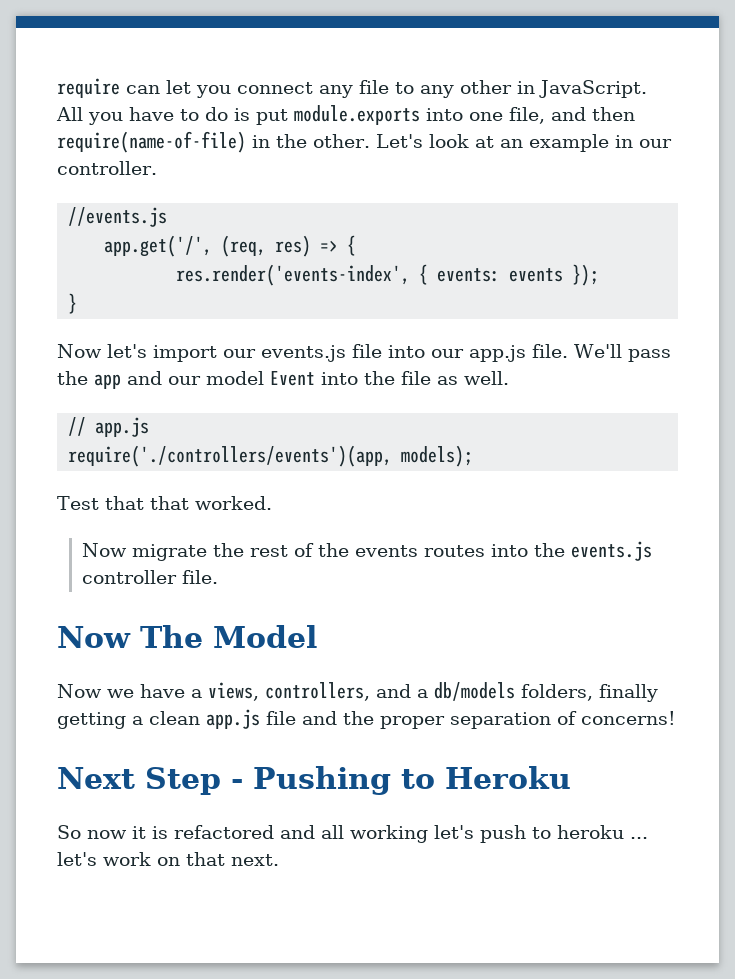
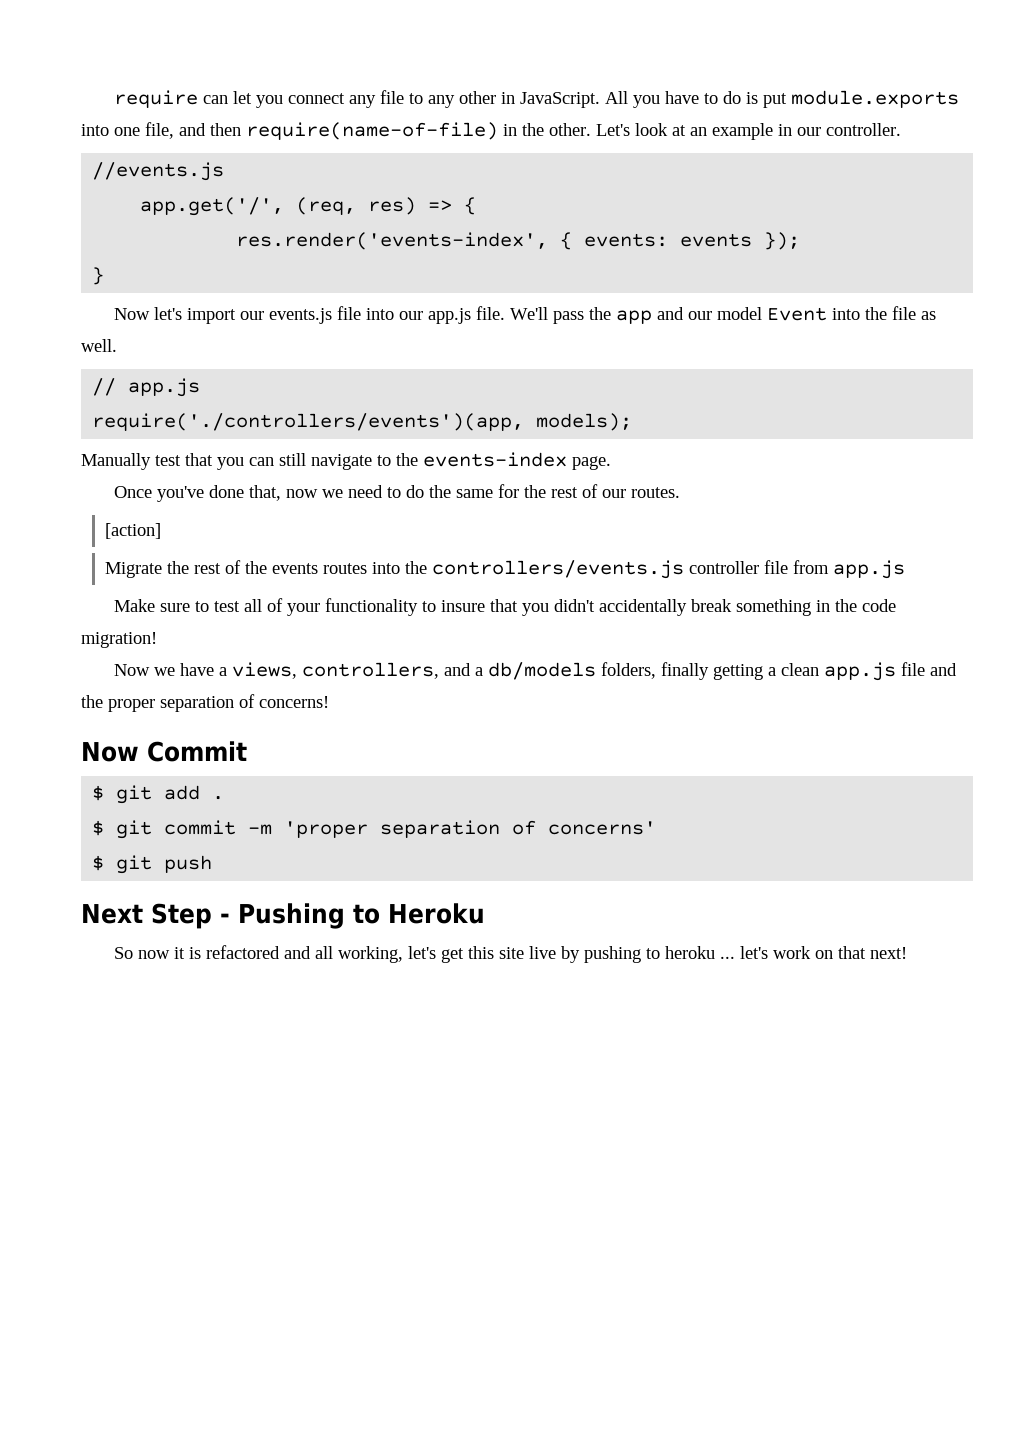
[57,496,272,510] [82,543,208,561] Test that that worked. // Now migrate -> [81,452,611,470] [113,484,680,502] [105,523,162,539] [105,562,163,578] Manually test that you can still navigate to the events-index page. // Once you've done that, now we need to do the same for the rest of our routes. // [action] // Migrate
[571,541,653,561] [82,570,219,584] [57,625,317,648] events.js controller file. // Now The Model -> [432,560,906,579] [113,598,896,616] [81,632,157,648] controllers/events.js controller file from app.js // Make sure to test all of your functionality to insure that you didn't accidentally break something in the code migration!
(676, 718) none -> [81,741,247,762] [92,785,225,804] [92,820,657,839] [92,855,213,874] // Now Commit // $ git add . // $ git commit -m 'proper separation of concerns' // $ git push
[350,825,526,843] working let's push -> [337,946,641,963] working, let's get this site live by pushing
[231,854,279,866] next. -> [869,947,907,959] next!

